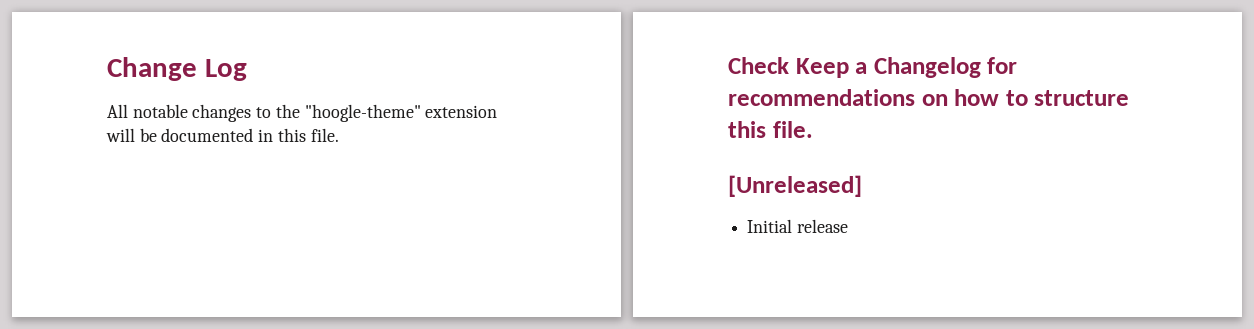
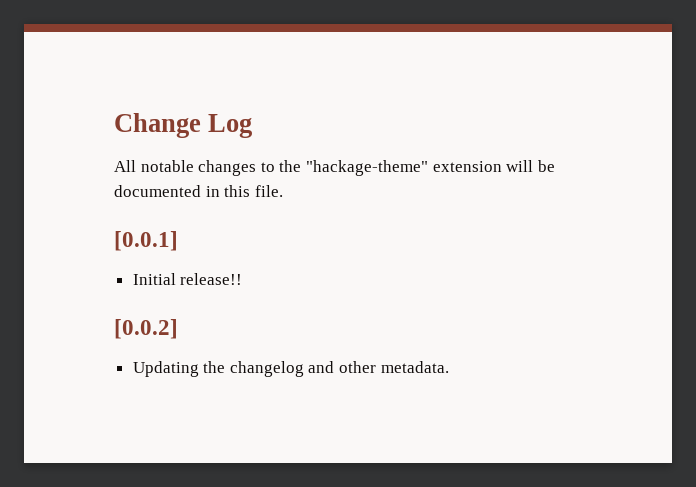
[304,104,421,122] "hoogle-theme" -> [305,160,428,176] "hackage-theme"
[728,57,1018,78] [728,89,1130,106] [728,121,813,138] [728,175,862,197] [747,219,848,233] Check Keep a Changelog for recommendations on how to structure this file. // [Unreleased] // Initial release -> [114,231,178,251] [132,273,243,285] [114,319,178,339] [132,361,449,377] [0.0.1] // Initial release!! // [0.0.2] // Updating the changelog and other metadata.

